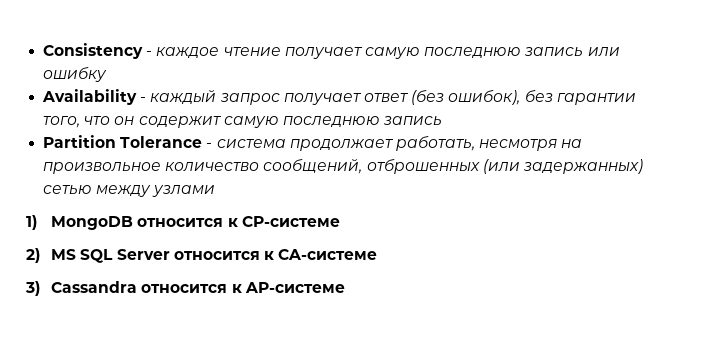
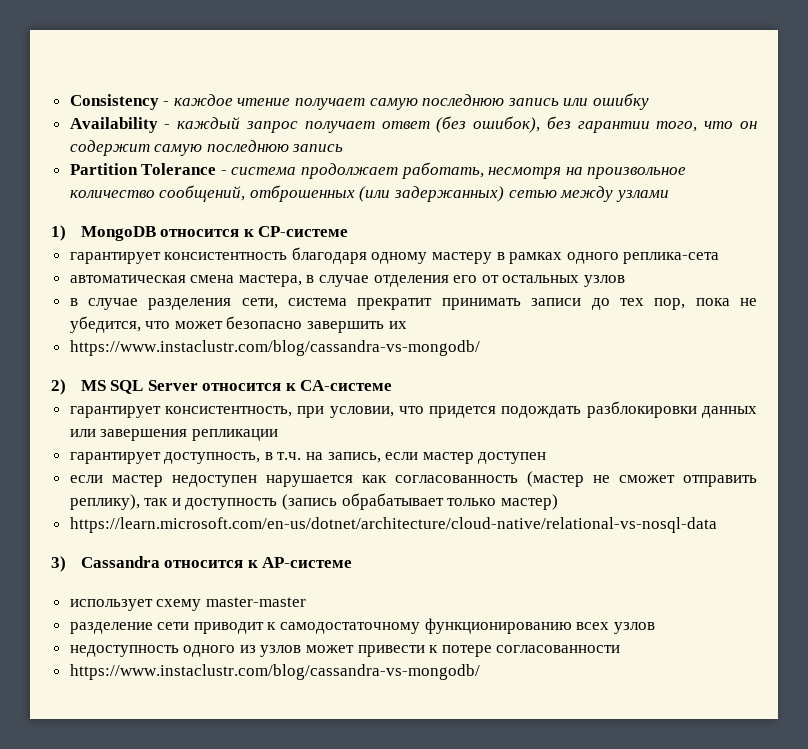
(340, 221) none -> [69,247,720,264] [69,275,626,287] [69,298,758,310] [69,316,407,333] [69,340,480,356] // гарантирует консистентность благодаря одному мастеру в рамках одного реплика-сета // автоматическая смена мастера, в случае отделения его от остальных узлов // в случае разделения сети, система прекратит принимать записи до тех пор, пока не убедится, что может безопасно завершить их // https://www.instaclustr.com/blog/cassandra-vs-mongodb/
(378, 254) none -> [69,401,757,418] [69,429,278,441] [69,452,547,464] [69,471,757,487] [69,493,558,510] [69,517,717,533] // гарантирует консистентность, при условии, что придется подождать разблокировки данных или завершения репликации // гарантирует доступность, в т.ч. на запись, если мастер доступен // если мастер недоступен нарушается как согласованность (мастер не сможет отправить реплику), так и доступность (запись обрабатывает только мастер) // https://learn.microsoft.com/en-us/dotnet/architecture/cloud-native/relational-vs-nosql-data
(345, 287) none -> [69,597,306,611] [69,618,655,634] [69,645,621,657] [69,664,480,680] // использует схему master-master // разделение сети приводит к самодостаточному функционированию всех узлов // недоступность одного из узлов может привести к потере согласованности // https://www.instaclustr.com/blog/cassandra-vs-mongodb/

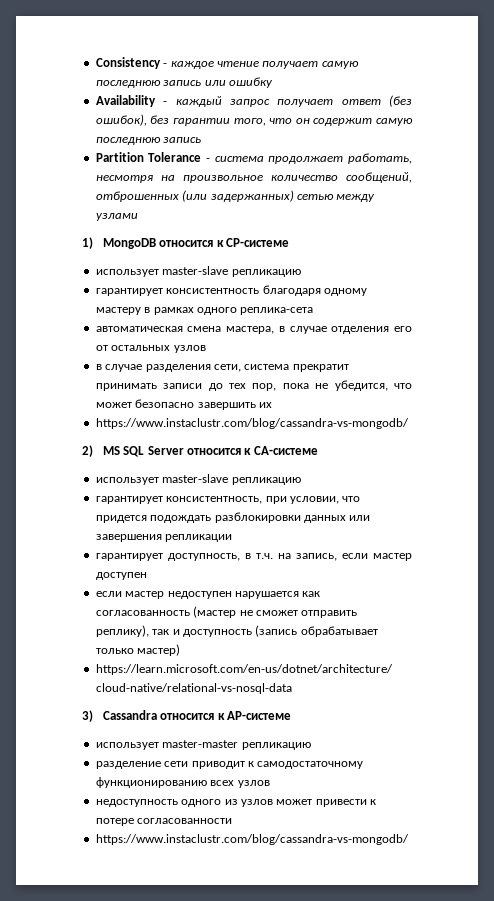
(349, 231) none -> [95,266,301,277] // использует master-slave репликацию
(393, 385) none -> [95,474,301,485] // использует master-slave репликацию
[156,599,202,611] схему -> (159, 746) none
(306, 602) none -> [241,742,311,750] репликацию

